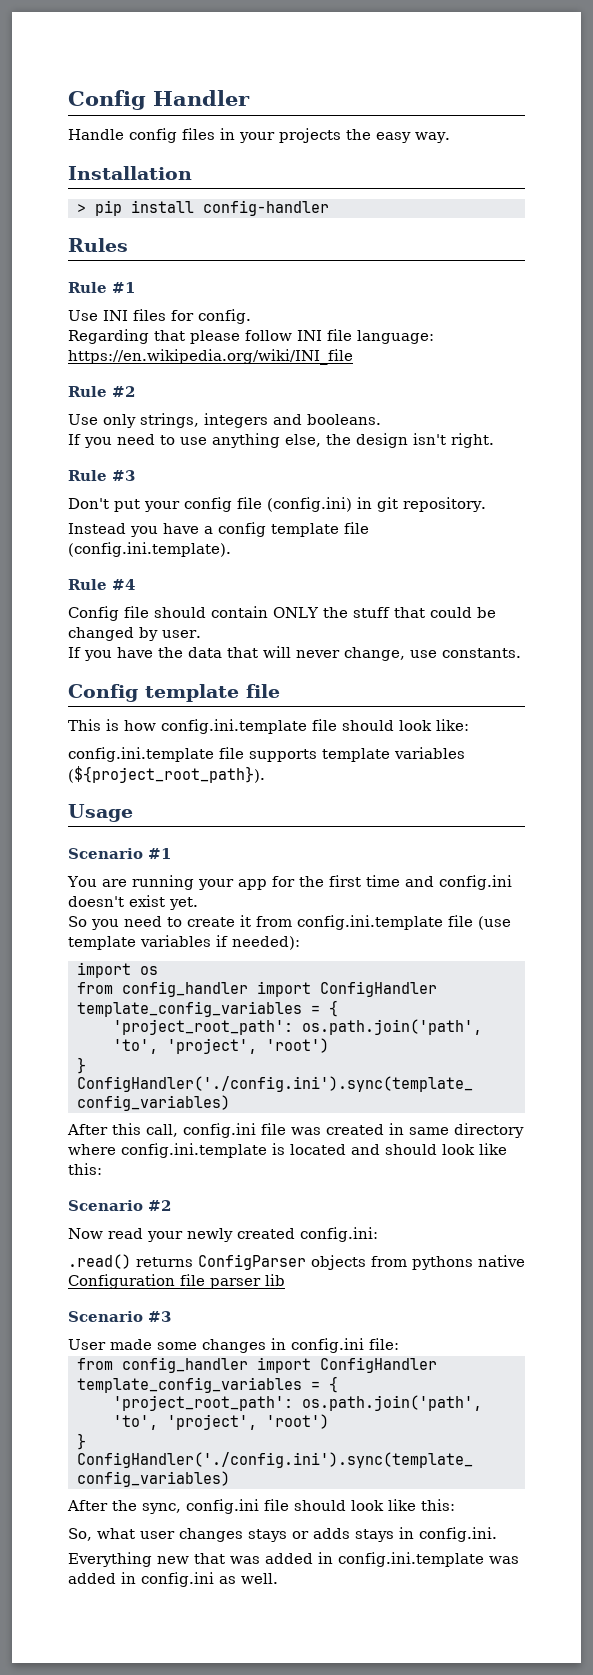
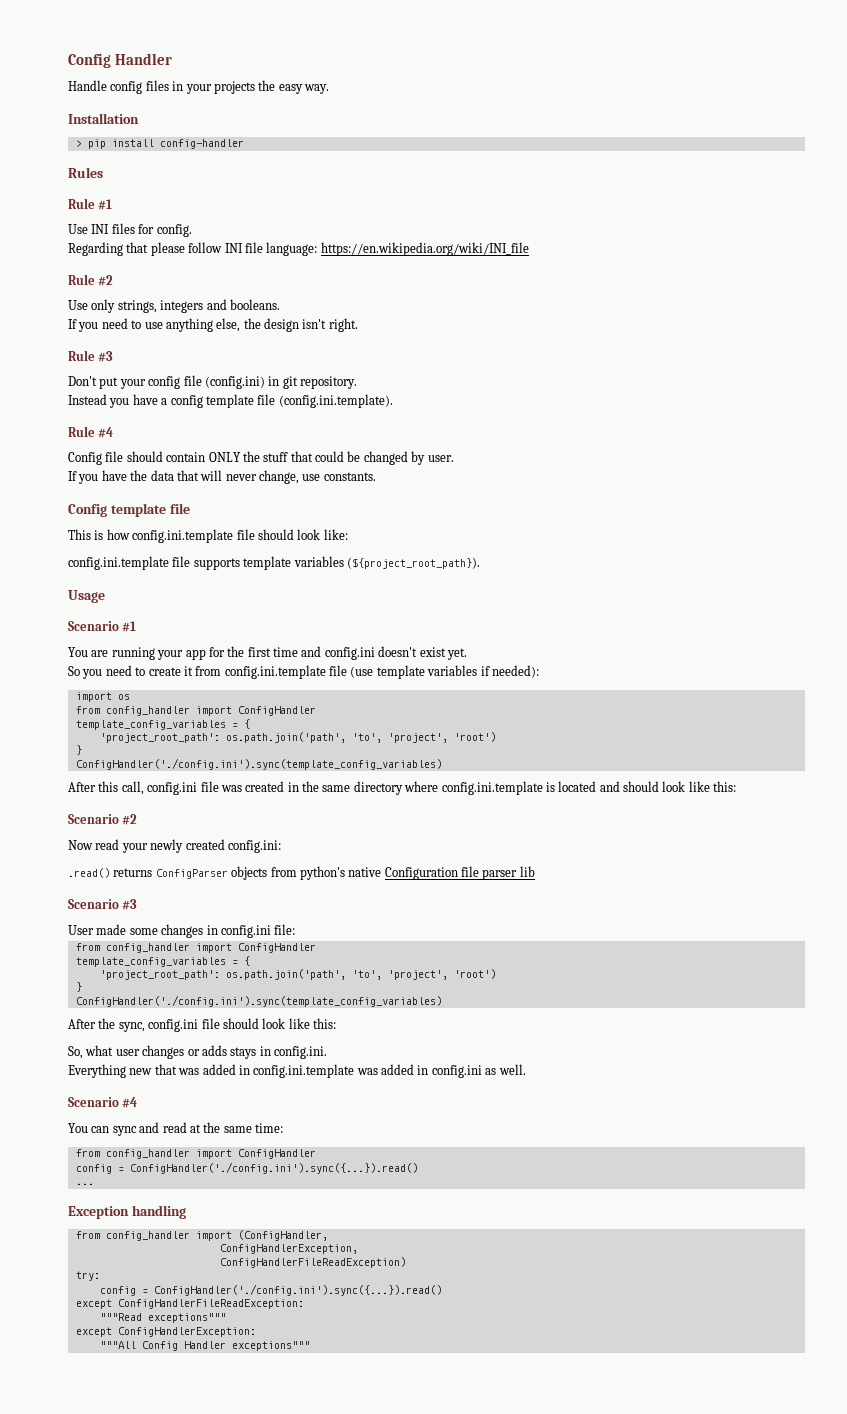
(404, 1129) none -> [302,781,319,792] the
[412,1256,473,1270] pythons -> [299,866,345,880] python's
[248,1529,287,1542] stays -> (185, 1052) none
(278, 1578) none -> [68,1097,138,1108] [68,1122,283,1136] [75,1149,316,1159] [75,1162,418,1174] [75,1183,94,1185] [68,1205,186,1219] [75,1230,328,1241] [219,1244,358,1254] [219,1257,406,1268] [75,1271,100,1281] [99,1284,442,1296] [75,1299,304,1309] [99,1313,226,1323] [75,1327,256,1337] [99,1341,310,1351] // Scenario #4 // You can sync and read at the same time: // from config_handler import ConfigHandler // config = ConfigHandler('./config.ini').sync({...}).read() // ... // Exception handling // from config_handler import (ConfigHandler, // ConfigHandlerException, // ConfigHandlerFileReadException) // try: // config = ConfigHandler('./config.ini').sync({...}).read() // except ConfigHandlerFileReadException: // """Read exceptions""" // except ConfigHandlerException: // """All Config Handler exceptions"""

